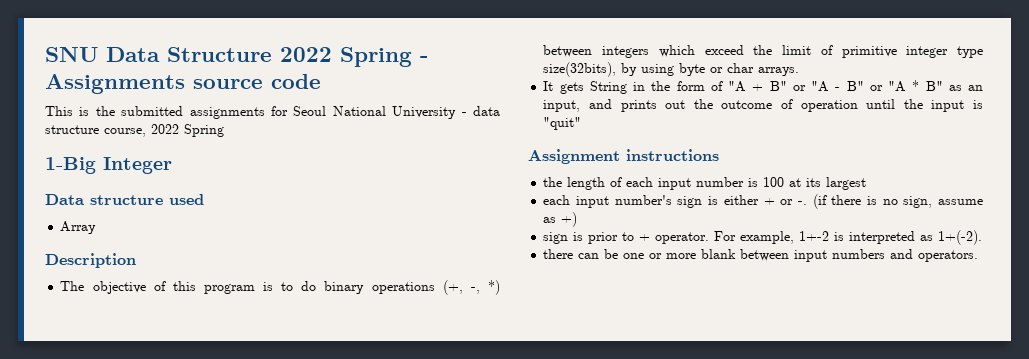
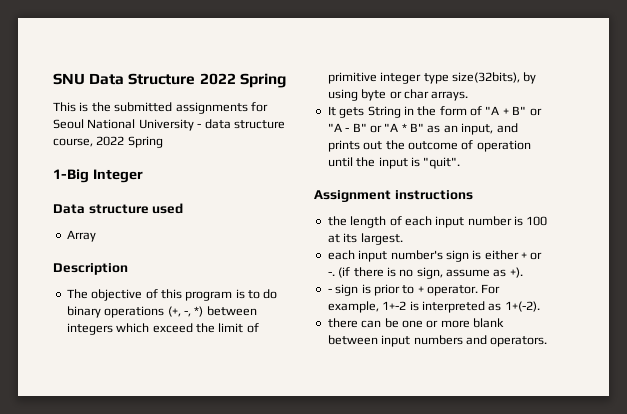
[420,56,428,62] [45,74,321,94] - Assignments source code -> (286, 80) none
[543,117,582,130] "quit" -> [423,157,461,169] "quit".
[826,177,867,190] largest -> [360,233,403,245] largest.
[561,212,578,227] +) // -> [509,267,523,278] [327,288,332,293] +). // -

